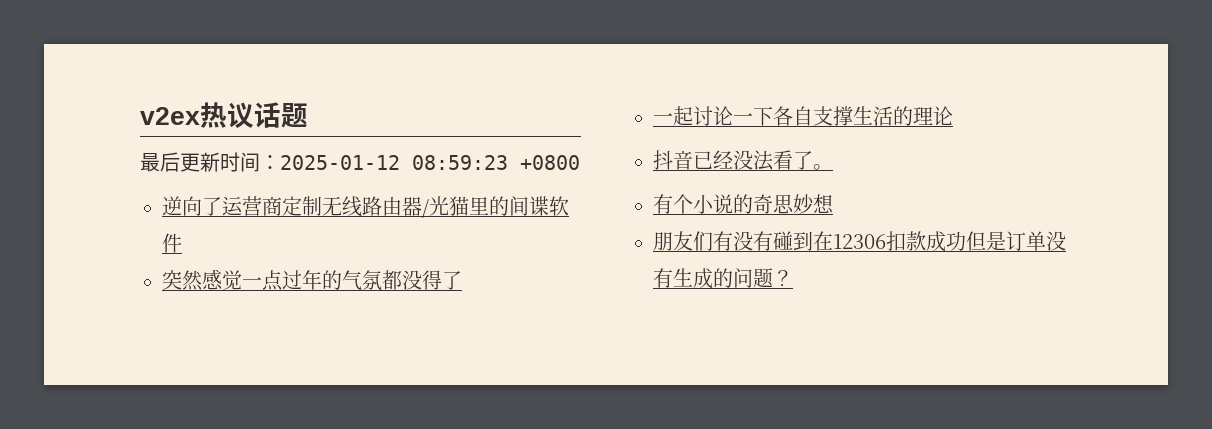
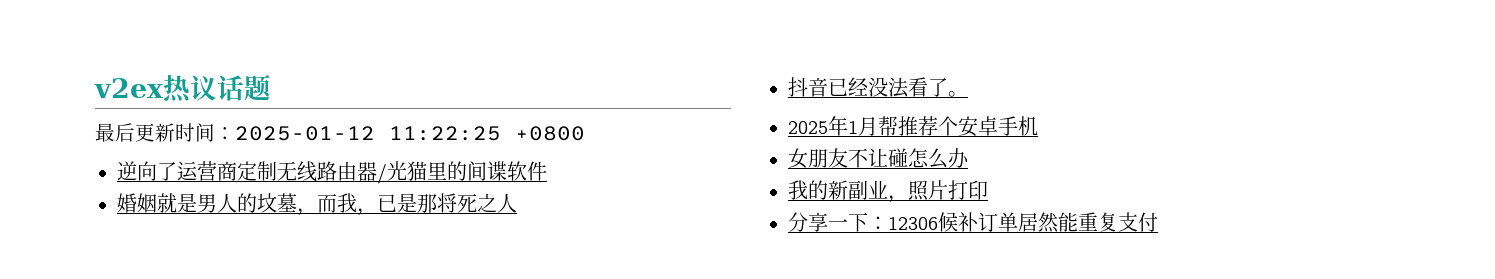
[412,155,508,170] 08:59:23 -> [389,126,501,141] 11:22:25
[162,269,462,291] [653,106,953,126] 突然感觉一点过年的气氛都没得了 // 一起讨论一下各自支撑生活的理论 -> [117,193,517,216] 婚姻就是男人的坟墓，而我，已是那将死之人
[653,194,834,214] [653,231,1066,252] [653,268,793,289] 有个小说的奇思妙想 // 朋友们有没有碰到在12306扣款成功但是订单没有生成的问题？ -> [788,116,1038,137] [788,148,969,169] [788,180,988,203] [788,212,1158,233] 2025年1月帮推荐个安卓手机 // 女朋友不让碰怎么办 // 我的新副业，照片打印 // 分享一下：12306候补订单居然能重复支付

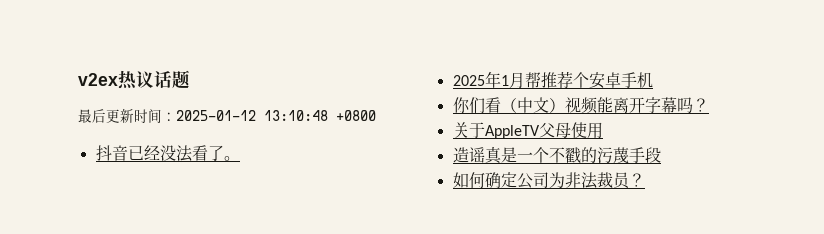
[389,126,501,141] 11:22:25 -> [264,110,328,121] 13:10:48
[117,161,547,184] [117,193,517,216] // 逆向了运营商定制无线路由器/光猫里的间谍软件 // 婚姻就是男人的坟墓，而我，已是那将死之人 -> (376, 115) none
[788,148,969,169] [788,180,988,203] [788,212,1158,233] 女朋友不让碰怎么办 // 我的新副业，照片打印 // 分享一下：12306候补订单居然能重复支付 -> [452,97,709,114] [452,122,603,139] [452,146,661,164] [452,172,645,189] 你们看（中文）视频能离开字幕吗？ // 关于AppleTV父母使用 // 造谣真是一个不戳的污蔑手段 // 如何确定公司为非法裁员？

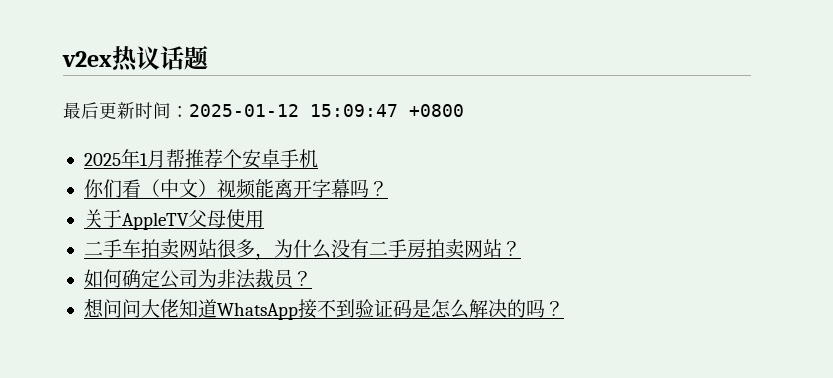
[264,110,328,121] 13:10:48 -> [310,104,398,117] 15:09:47
[95,145,240,162] // 抖音已经没法看了。 -> (464, 110) none
[452,146,661,164] 造谣真是一个不戳的污蔑手段 -> [83,239,521,260] 二手车拍卖网站很多，为什么没有二手房拍卖网站？
(645, 180) none -> [83,298,564,320] // 想问问大佬知道WhatsApp接不到验证码是怎么解决的吗？

